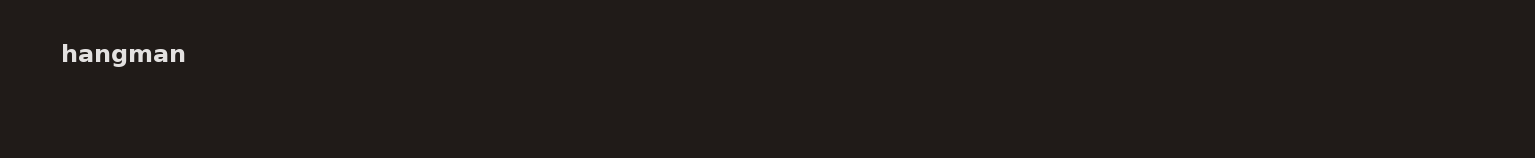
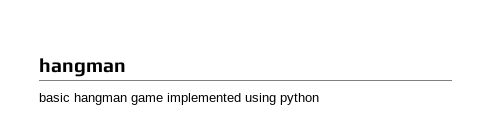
[61,44,186,67] hangman -> [39,58,126,77] [39,93,319,105] hangman // basic hangman game implemented using python

